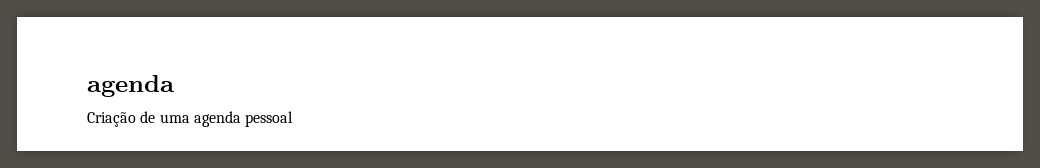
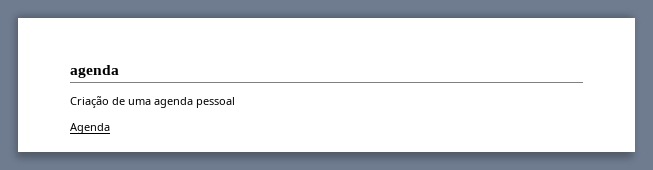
(294, 119) none -> [70,123,110,134] // Agenda

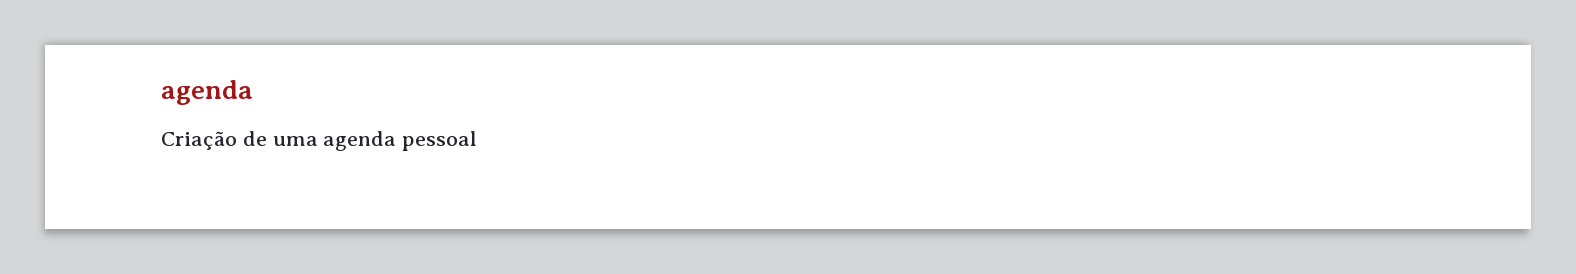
[70,123,110,134] // Agenda -> (478, 141) none

